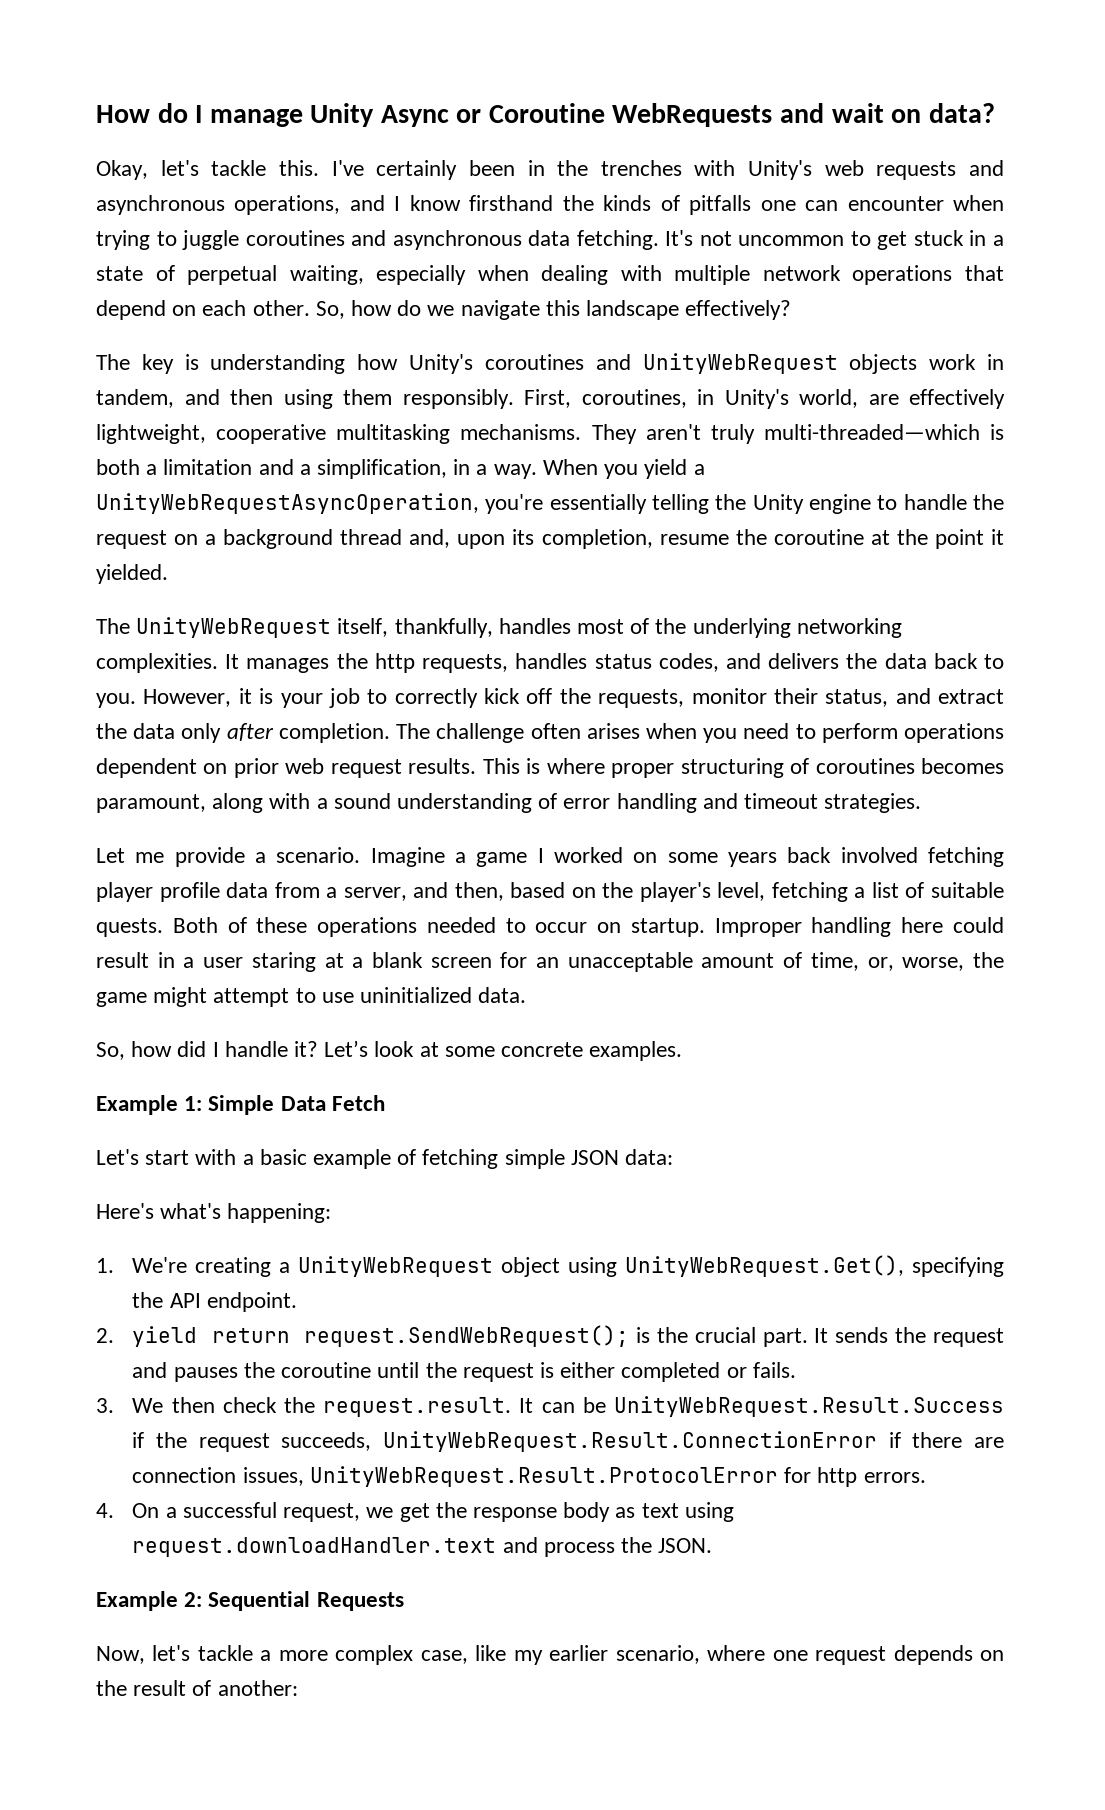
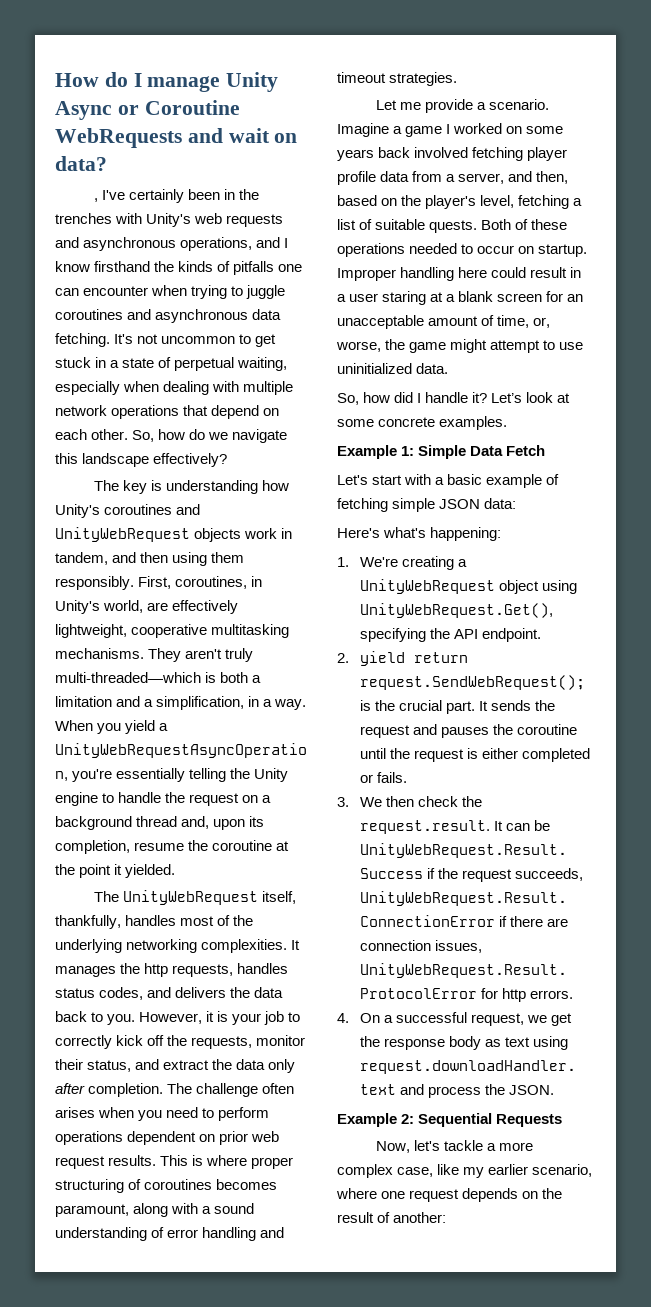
[96,160,319,180] Okay, let's tackle this. -> [93,198,98,202] ,

